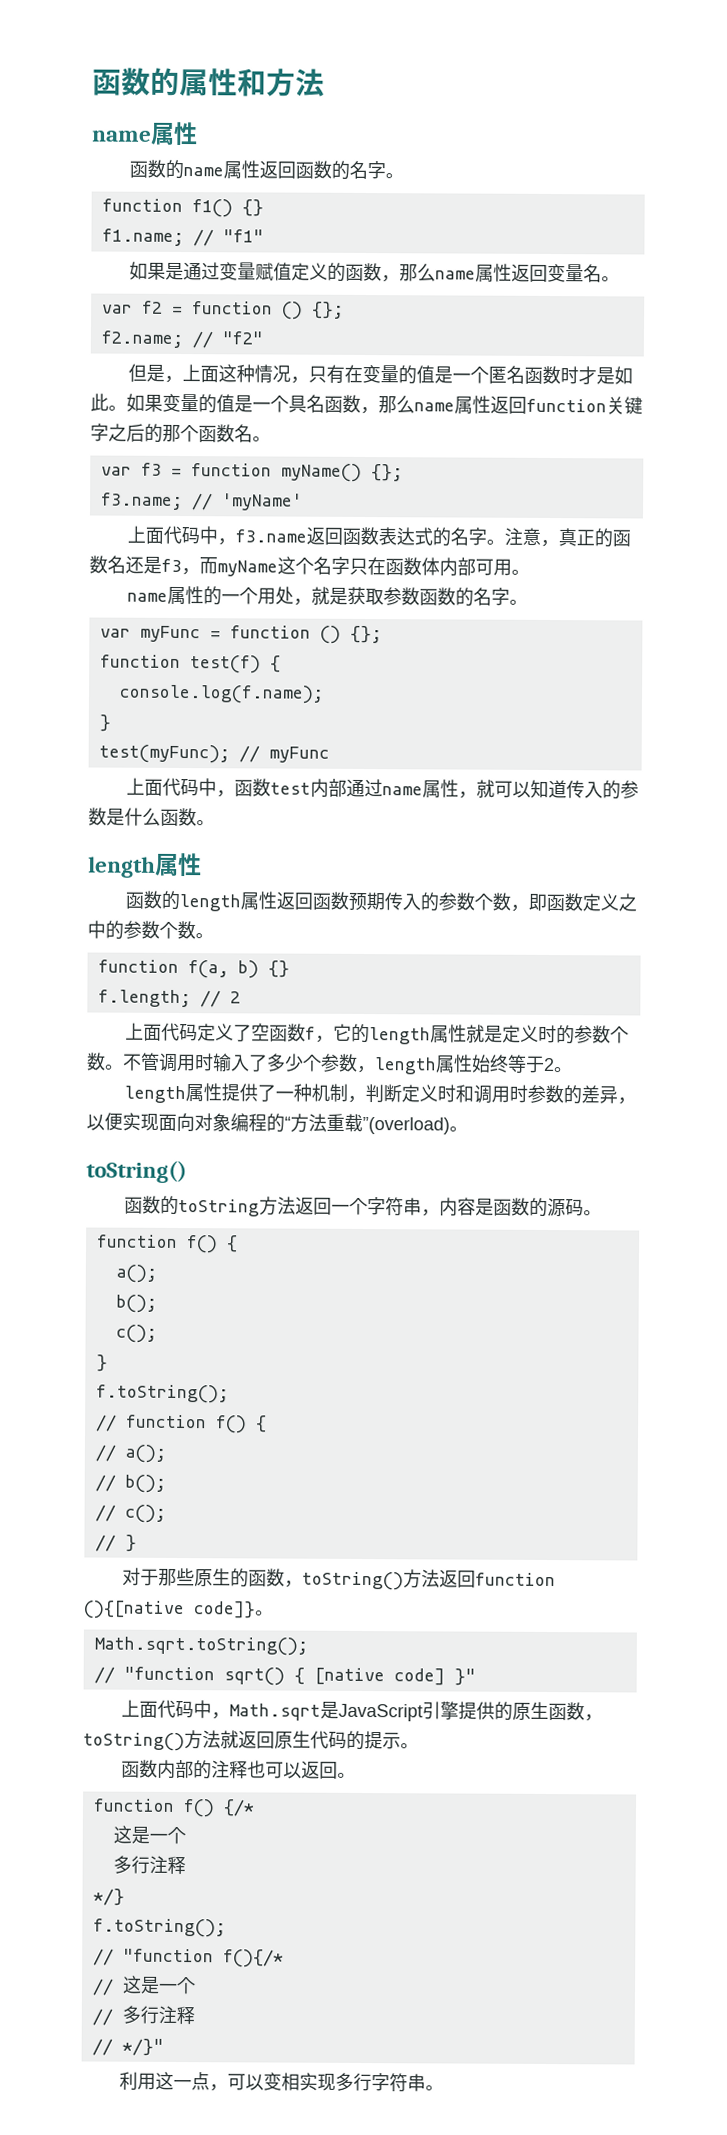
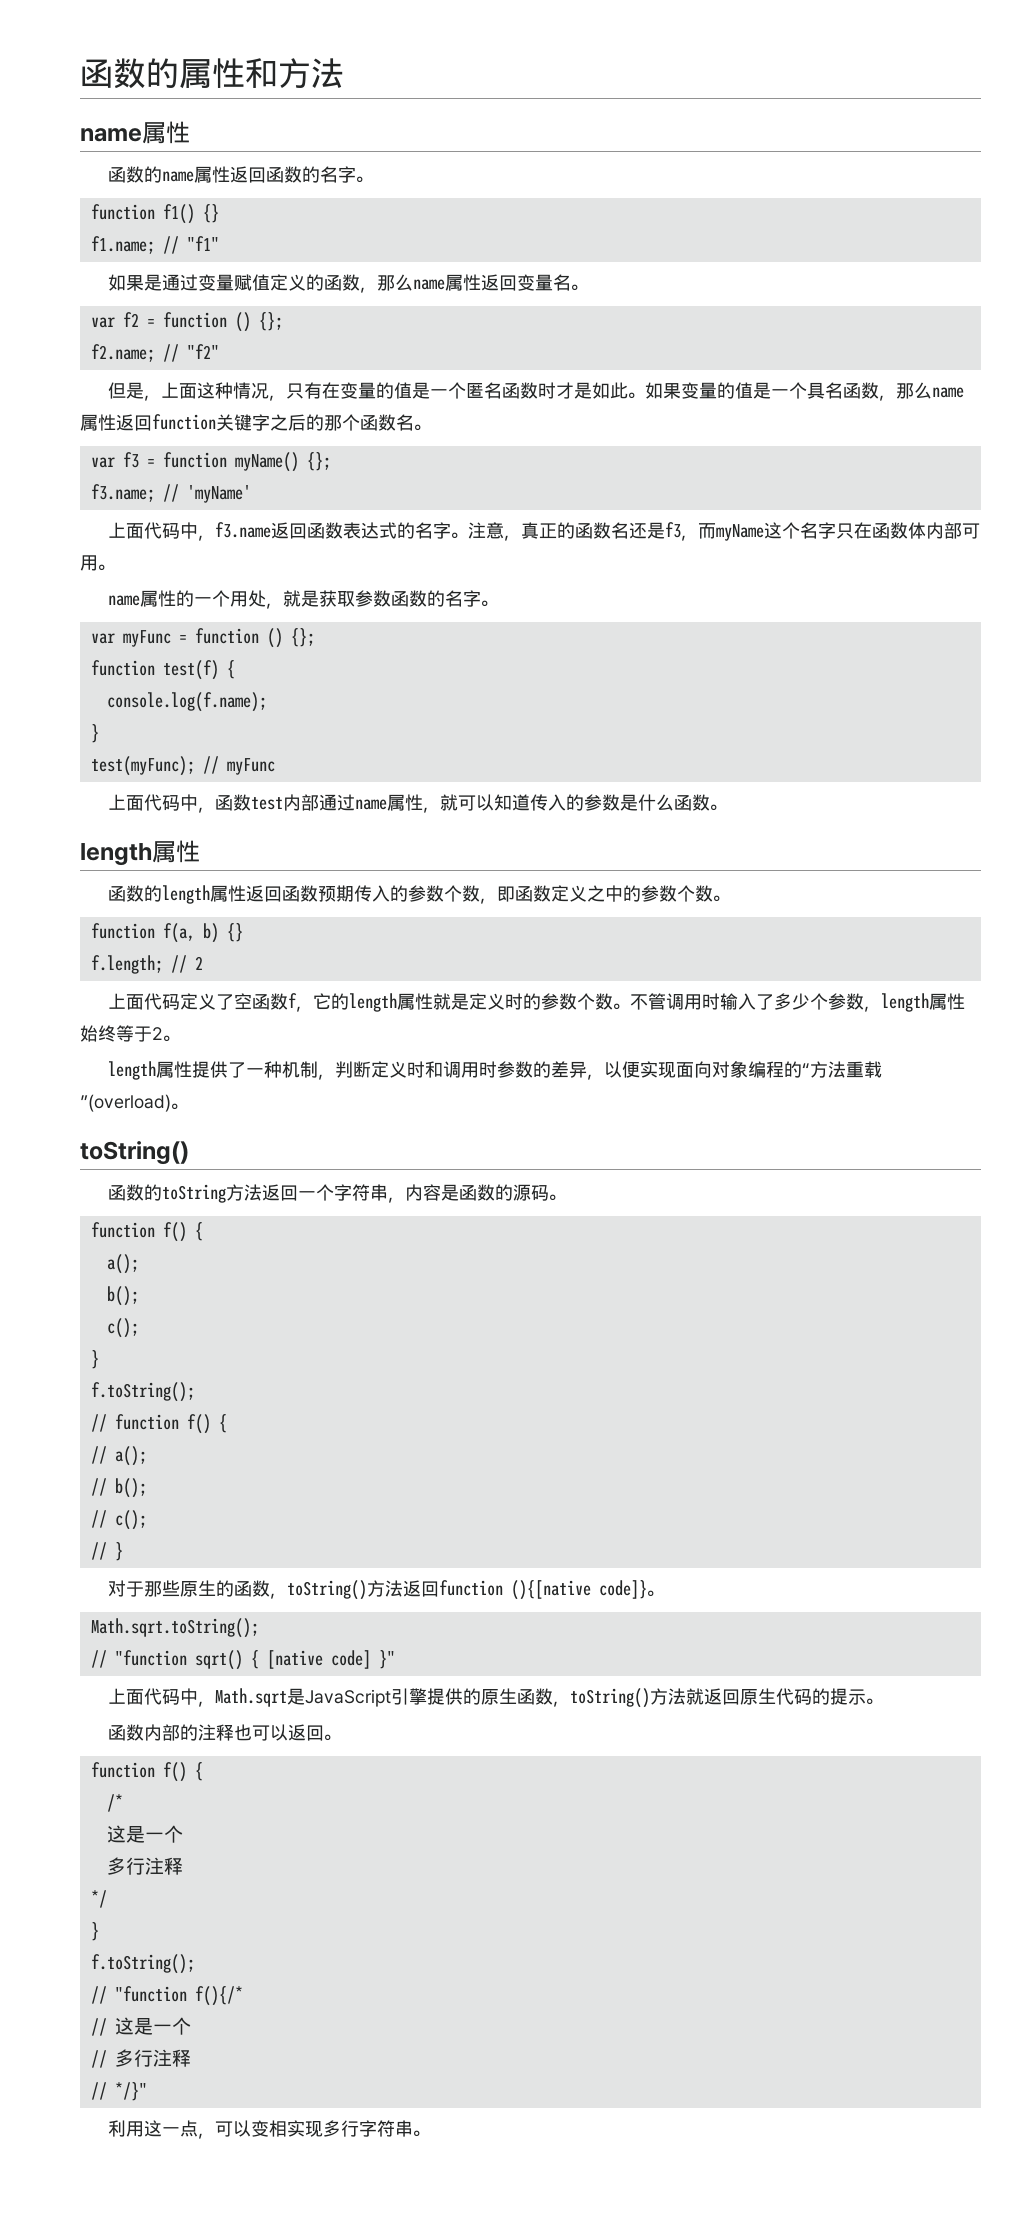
[222,1799,255,1817] {/* -> [194,1762,203,1781] [106,1794,123,1812] { // /*
[92,1888,125,1906] */} -> [90,1890,107,1908] [90,1922,99,1941] */ // }

